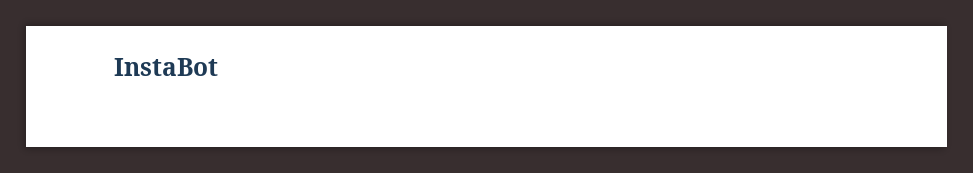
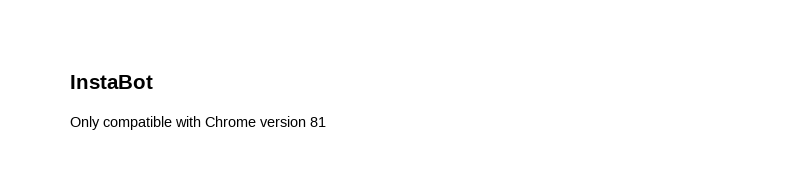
(218, 67) none -> [70,116,326,130] // Only compatible with Chrome version 81

